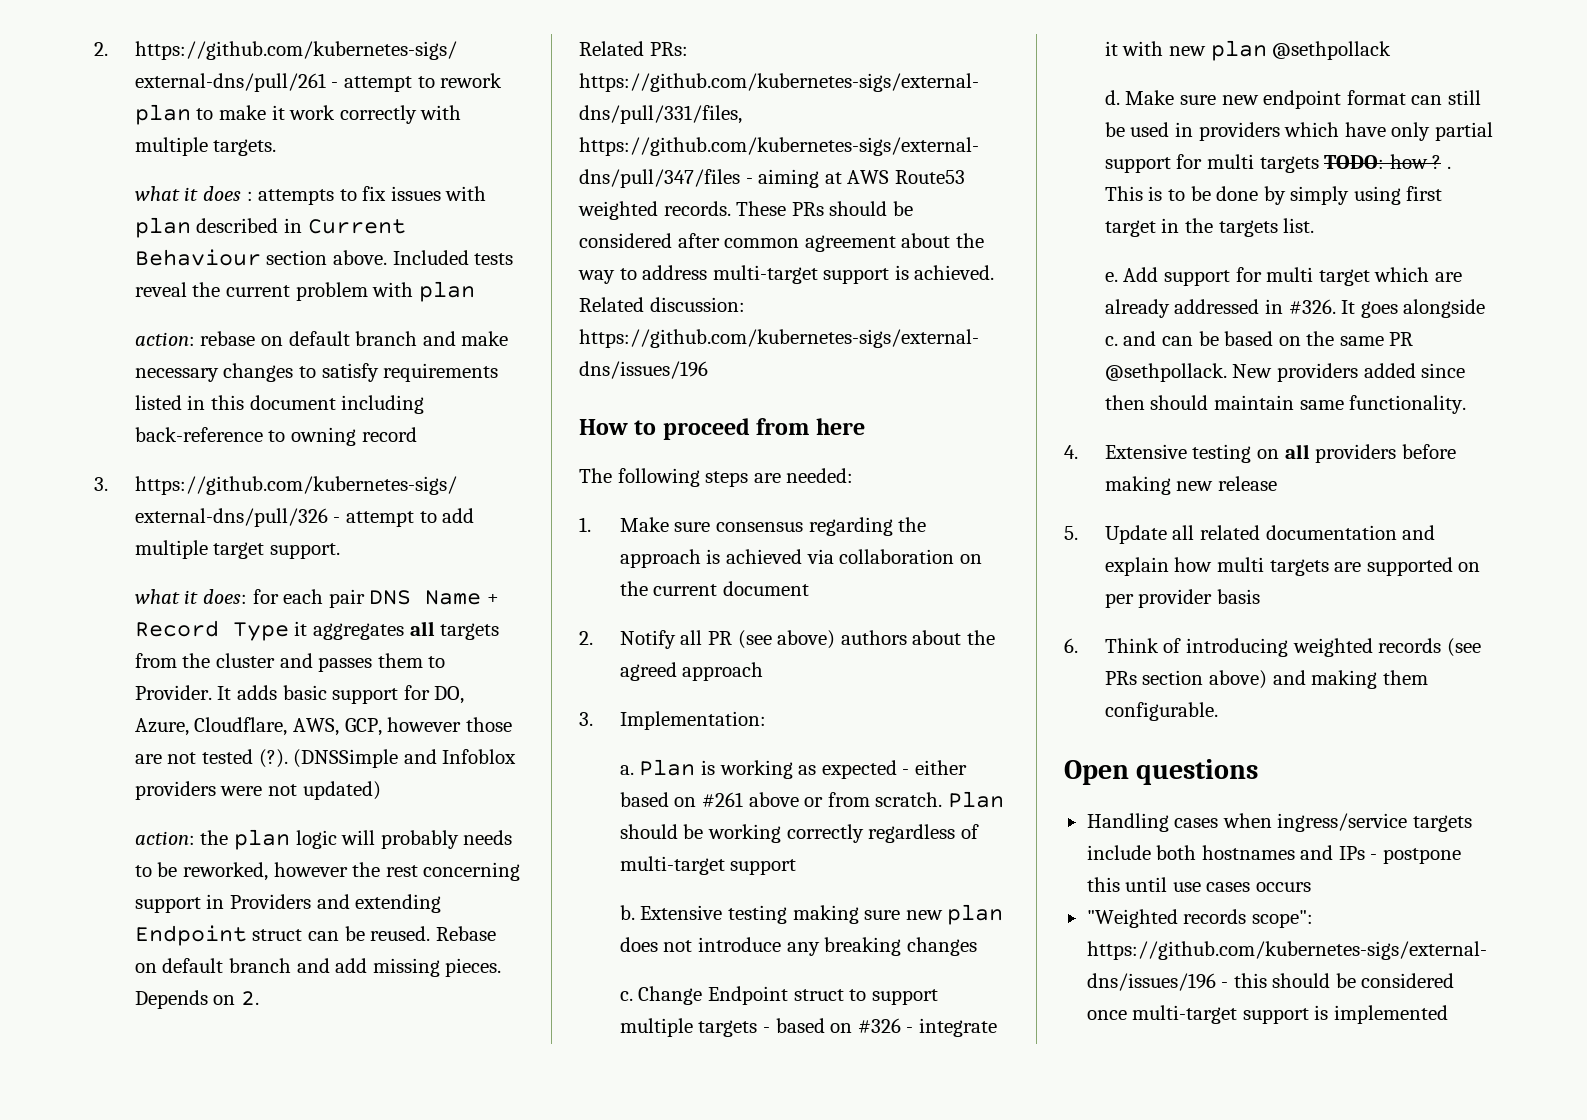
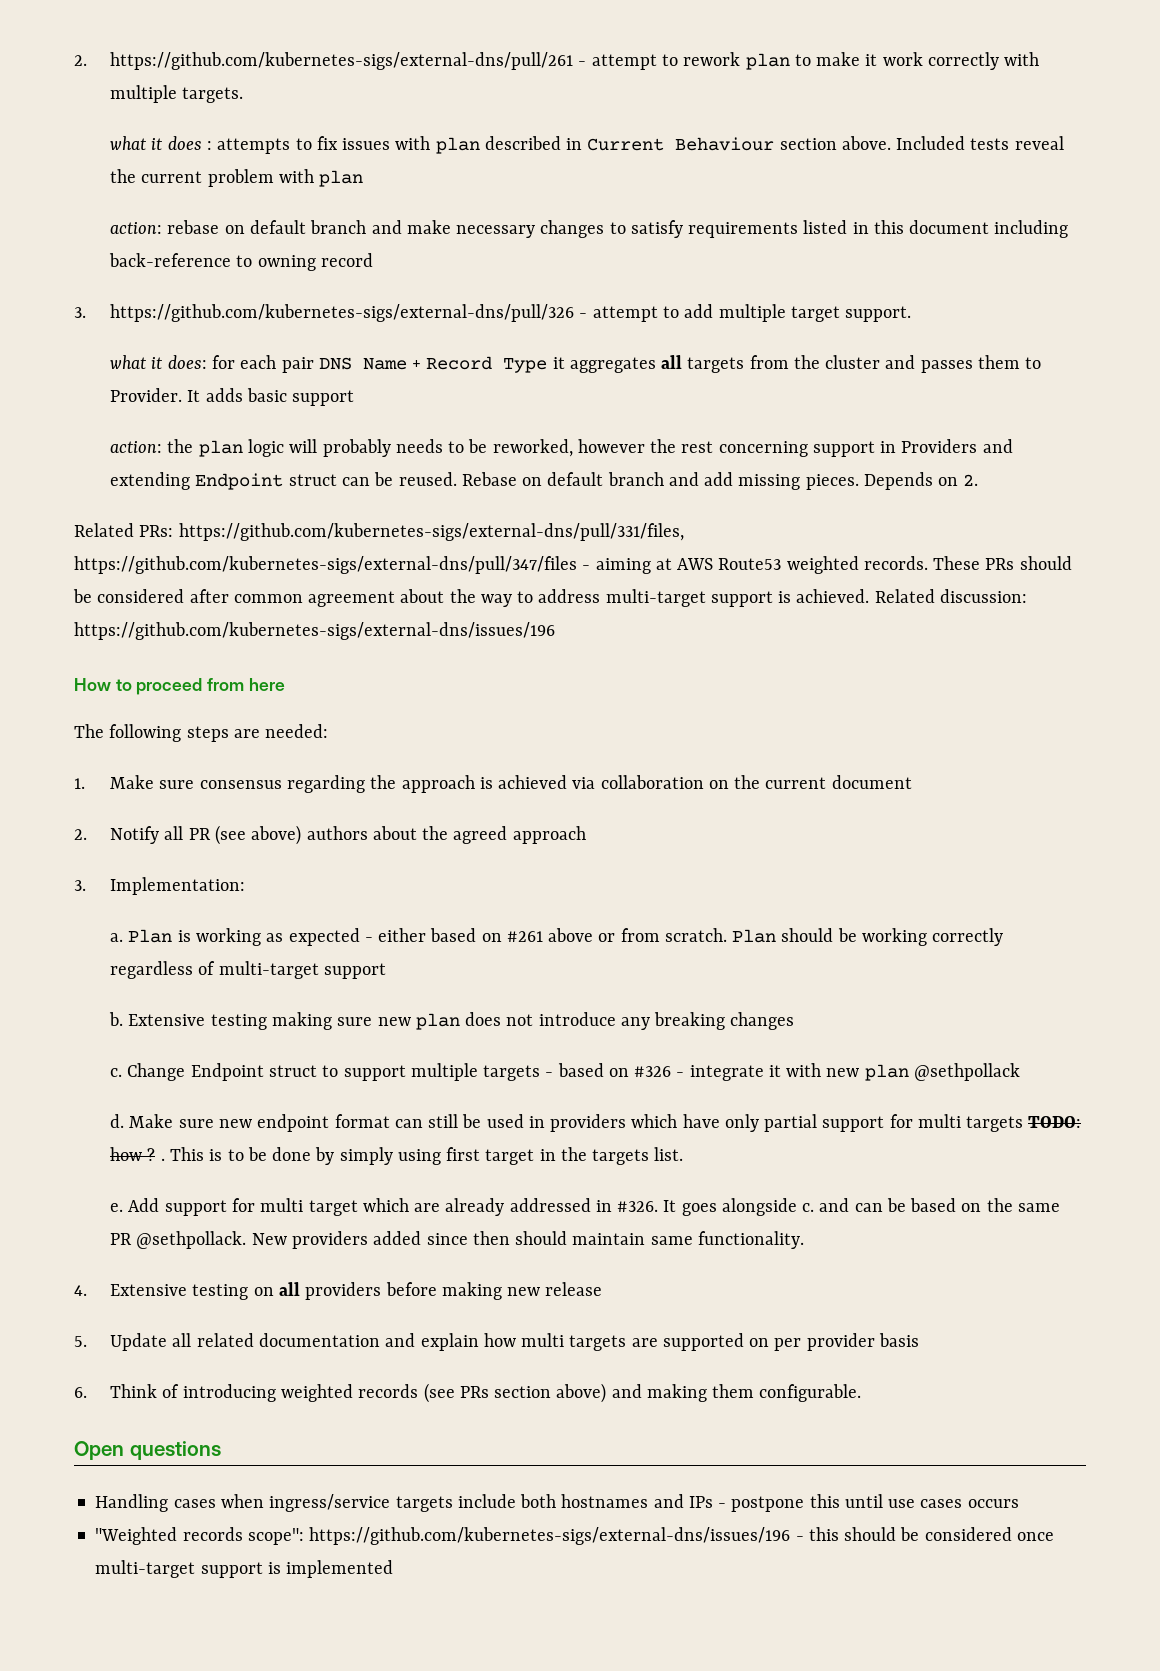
[403,685,465,704] [134,717,512,736] [134,749,517,768] [134,781,381,800] for DO, Azure, Cloudflare, AWS, GCP, however those are not tested (?). (DNSSimple and Infoblox providers were not updated) -> (355, 398) none

